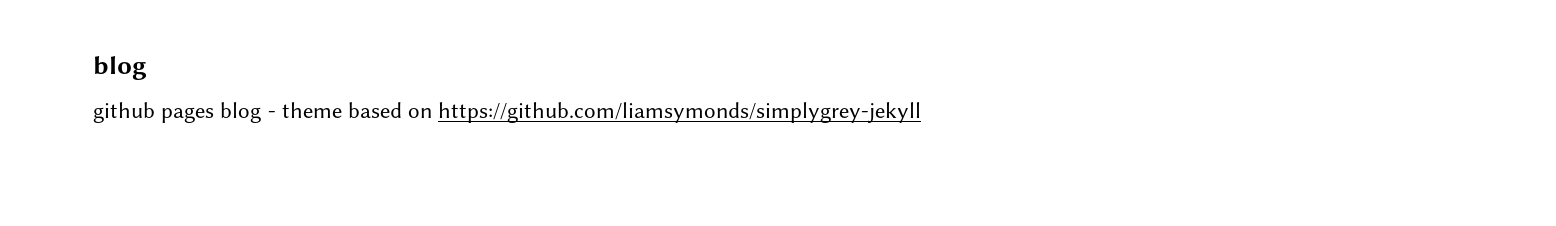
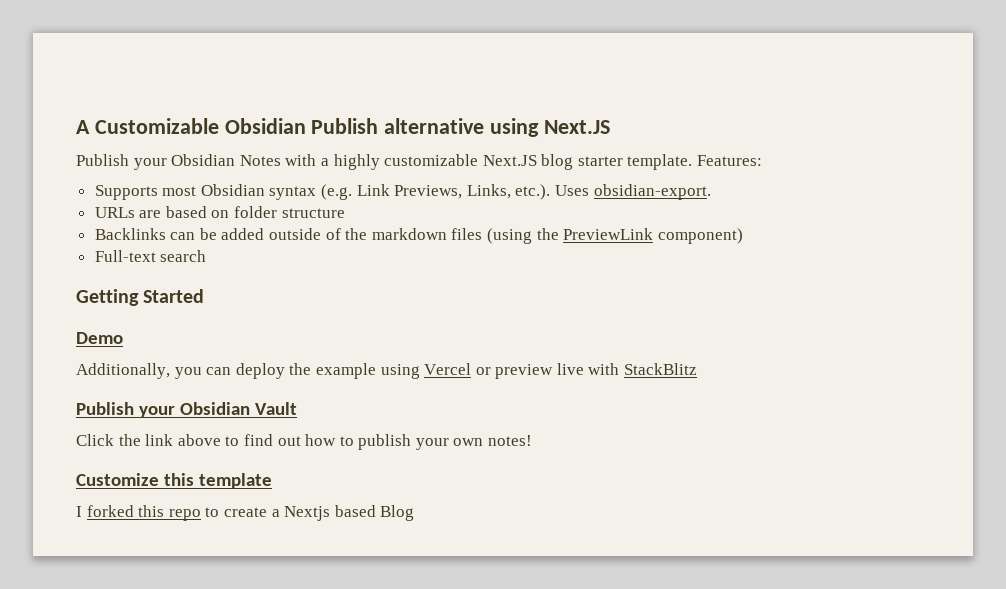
[93,56,147,80] [93,102,922,123] blog // github pages blog - theme based on https://github.com/liamsymonds/simplygrey-jekyll -> [76,118,610,137] [76,154,763,170] [94,184,711,200] [94,206,345,218] [94,228,743,244] [94,250,207,262] [76,289,205,306] [76,332,123,344] [76,363,698,379] [76,402,297,418] [76,434,533,450] [76,473,272,489] [76,505,415,521] A Customizable Obsidian Publish alternative using Next.JS // Publish your Obsidian Notes with a highly customizable Next.JS blog starter template. Features: // Supports most Obsidian syntax (e.g. Link Previews, Links, etc.). Uses obsidian-export. // URLs are based on folder structure // Backlinks can be added outside of the markdown files (using the PreviewLink component) // Full-text search // Getting Started // Demo // Additionally, you can deploy the example using Vercel or preview live with StackBlitz // Publish your Obsidian Vault // Click the link above to find out how to publish your own notes! // Customize this template // I forked this repo to create a Nextjs based Blog

